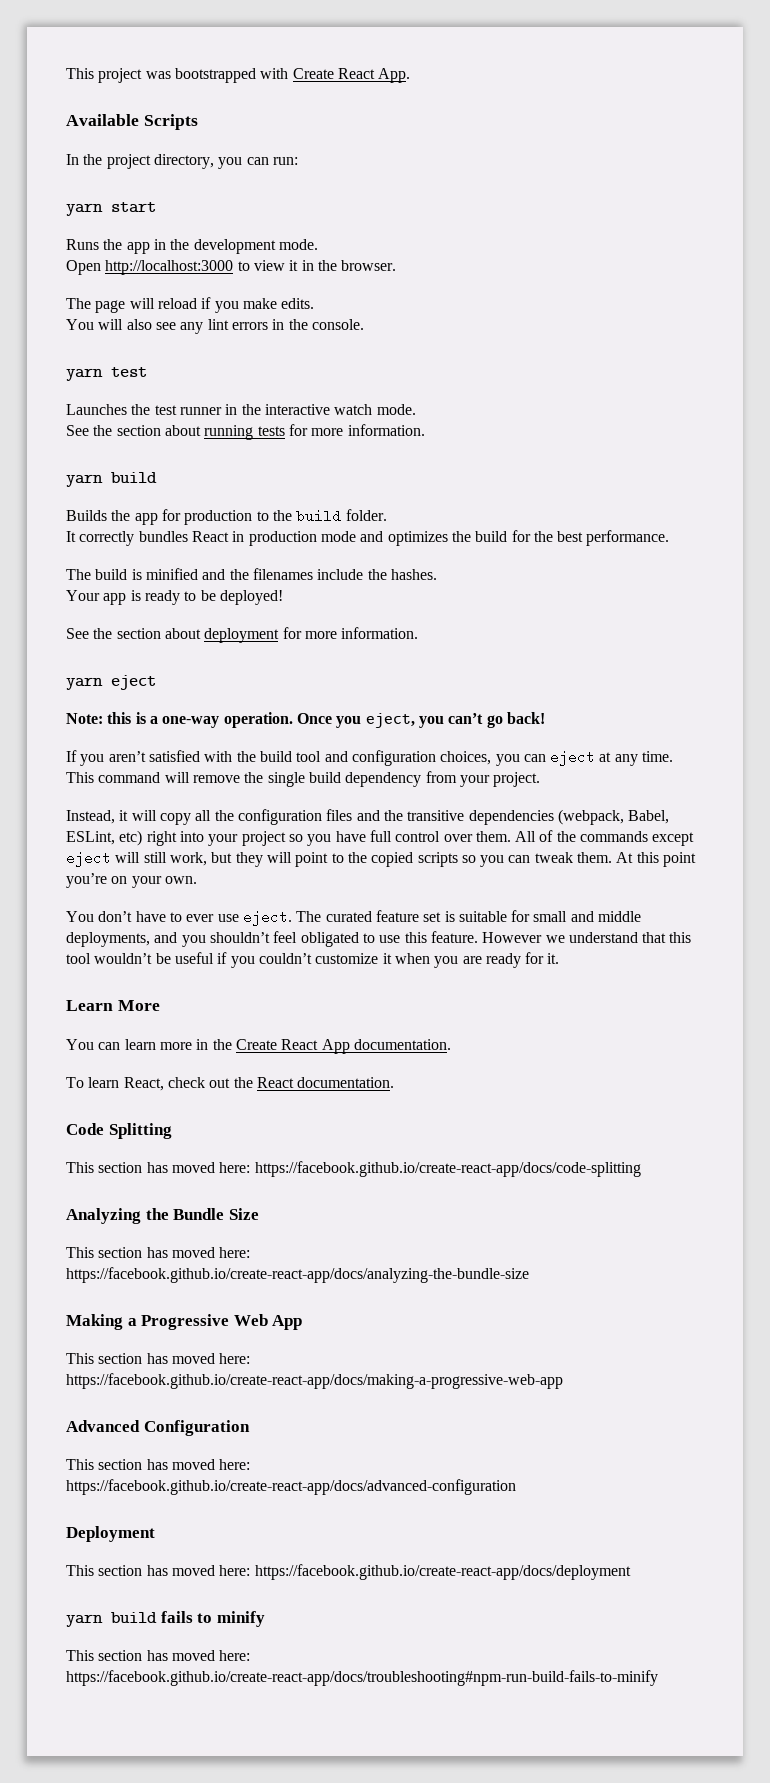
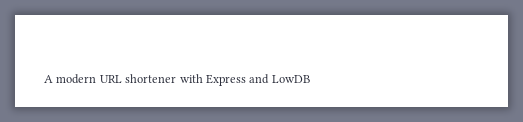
[66,68,411,83] [66,114,198,130] [66,154,298,169] [66,202,156,216] [66,239,318,254] [66,260,397,275] [66,297,315,313] [66,319,364,334] [66,367,147,381] [66,404,416,415] [66,424,425,440] [66,472,157,487] [66,509,387,525] [66,530,670,546] [66,568,437,580] [66,590,283,605] [66,627,419,643] [66,675,156,690] [66,712,545,728] [66,750,674,766] [66,771,541,787] [66,809,670,825] [66,830,695,846] [66,851,697,867] [66,873,197,888] [66,910,642,926] [66,931,692,947] [66,952,560,968] [66,1000,160,1011] [66,1039,451,1054] [66,1077,395,1091] [66,1123,172,1139] [66,1161,641,1177] [66,1208,259,1224] [66,1247,251,1258] [66,1267,529,1283] [66,1314,303,1330] [66,1353,251,1364] [66,1373,563,1389] [66,1420,250,1436] [66,1459,251,1470] [66,1479,516,1495] [66,1526,155,1542] [66,1564,631,1580] [66,1611,265,1627] [66,1650,251,1661] [66,1670,658,1686] This project was bootstrapped with Create React App. // Available Scripts // In the project directory, you can run: // yarn start // Runs the app in the development mode. // Open http://localhost:3000 to view it in the browser. // The page will reload if you make edits. // You will also see any lint errors in the console. // yarn test // Launches the test runner in the interactive watch mode. // See the section about running tests for more information. // yarn build // Builds the app for production to the build folder. // It correctly bundles React in production mode and optimizes the build for the best performance. // The build is minified and the filenames include the hashes. // Your app is ready to be deployed! // See the section about deployment for more information. // yarn eject // Note: this is a one-way operation. Once you eject, you can’t go back! // If you aren’t satisfied with the build tool and configuration choices, you can eject at any time. This command will remove the single build dependency from your project. // Instead, it will copy all the configuration files and the transitive dependencies (webpack, Babel, ESLint, etc) right into your project so you have full control over them. All of the commands except eject will still work, but they will point to the copied scripts so you can tweak them. At this point you’re on your own. // You don’t have to ever use eject. The curated feature set is suitable for small and middle deployments, and you shouldn’t feel obligated to use this feature. However we understand that this tool wouldn’t be useful if you couldn’t customize it when you are ready for it. // Learn More // You can learn more in the Create React App documentation. // To learn React, check out the React documentation. // Code Splitting // This section has moved here: https://facebook.github.io/create-react-app/docs/code-splitting // Analyzing the Bundle Size // This section has moved here: https://facebook.github.io/create-react-app/docs/analyzing-the-bundle-size // Making a Progressive Web App // This section has moved here: https://facebook.github.io/create-react-app/docs/making-a-progressive-web-app // Advanced Configuration // This section has moved here: https://facebook.github.io/create-react-app/docs/advanced-configuration // Deployment // This section has moved here: https://facebook.github.io/create-react-app/docs/deployment // yarn build fails to minify // This section has moved here: https://facebook.github.io/create-react-app/docs/troubleshooting#npm-run-build-fails-to-minify -> [44,74,310,86] A modern URL shortener with Express and LowDB

